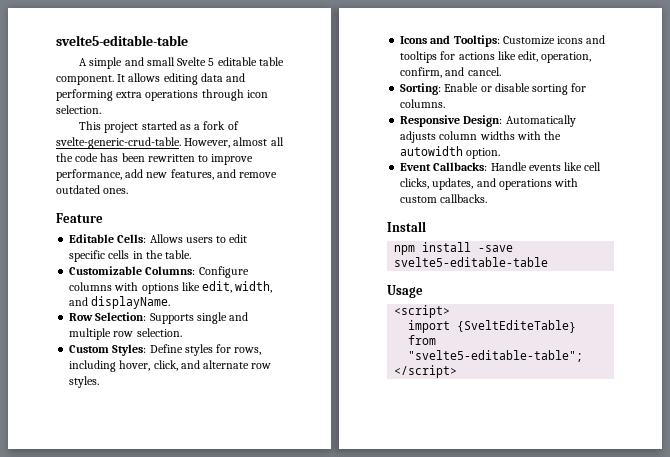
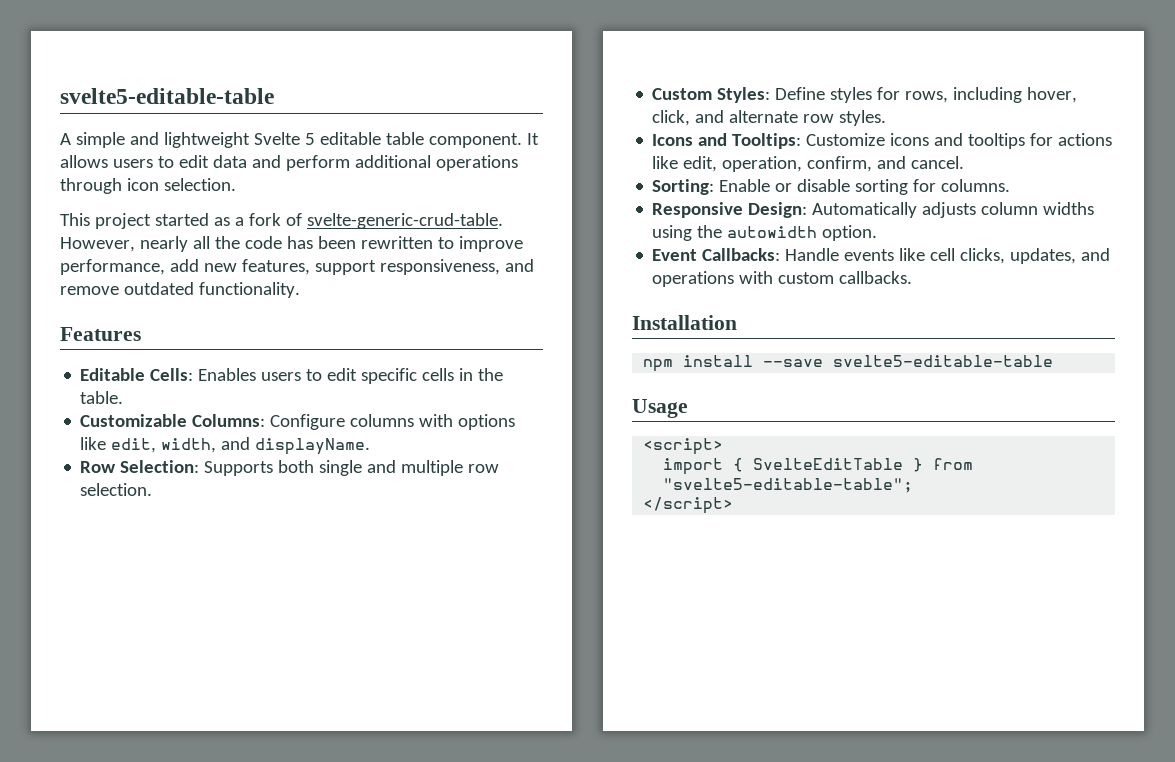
[146,57,175,66] small -> [163,132,250,148] lightweight
[163,73,246,85] [56,89,143,101] editing data and performing extra -> [112,155,431,171] users to edit data and perform additional
[233,137,268,146] almost -> [139,236,188,252] nearly
(214, 174) none -> [314,259,500,275] support responsiveness,
[103,188,129,194] [56,213,103,223] ones. // Feature -> [198,282,300,298] [60,327,141,341] functionality. // Features
[149,234,183,243] Allows -> [198,368,257,381] Enables
(194, 318) none -> [278,460,315,473] both
[516,131,541,140] with -> [652,225,693,241] using
[387,221,426,232] Install -> [632,315,737,330] Installation
[478,245,514,252] -save -> [763,359,824,367] --save
[457,320,577,333] {SveltEditeTable} -> [733,458,924,472] { SvelteEditTable }

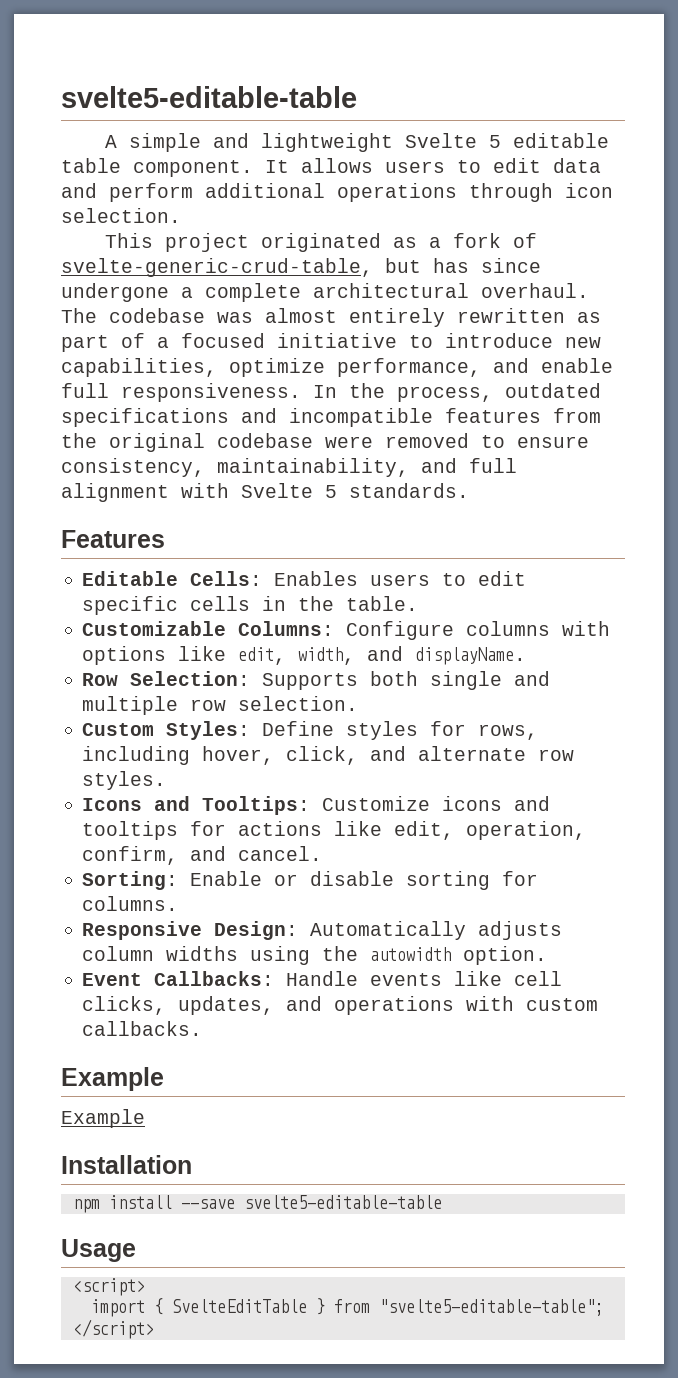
[154,213,209,226] started -> [260,233,381,252] originated
[306,213,503,229] [60,236,523,252] [60,259,534,275] [60,282,300,298] svelte-generic-crud-table. However, nearly all the code has been rewritten to improve performance, add new features, support responsiveness, and remove outdated functionality. -> [61,258,541,277] [61,283,589,302] [61,308,601,327] [61,333,601,352] [61,358,613,377] [61,383,601,402] [61,408,601,427] [61,433,589,452] [61,458,517,477] [61,483,469,502] svelte-generic-crud-table, but has since undergone a complete architectural overhaul. The codebase was almost entirely rewritten as part of a focused initiative to introduce new capabilities, optimize performance, and enable full responsiveness. In the process, outdated specifications and incompatible features from the original codebase were removed to ensure consistency, maintainability, and full alignment with Svelte 5 standards.
(913, 277) none -> [61,1067,164,1091] [61,1109,145,1128] // Example // Example

